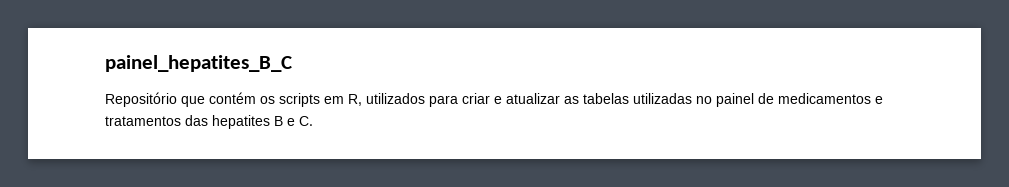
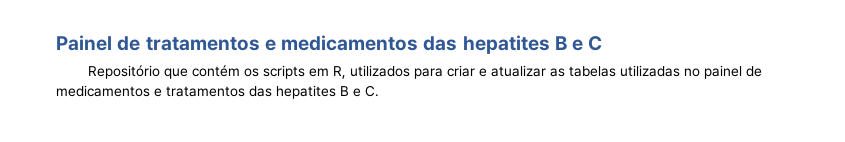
[105,55,292,72] painel_hepatites_B_C -> [56,35,603,54] Painel de tratamentos e medicamentos das hepatites B e C

